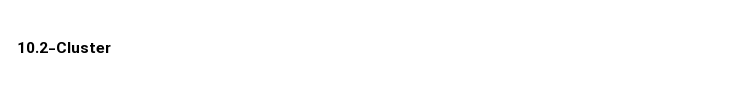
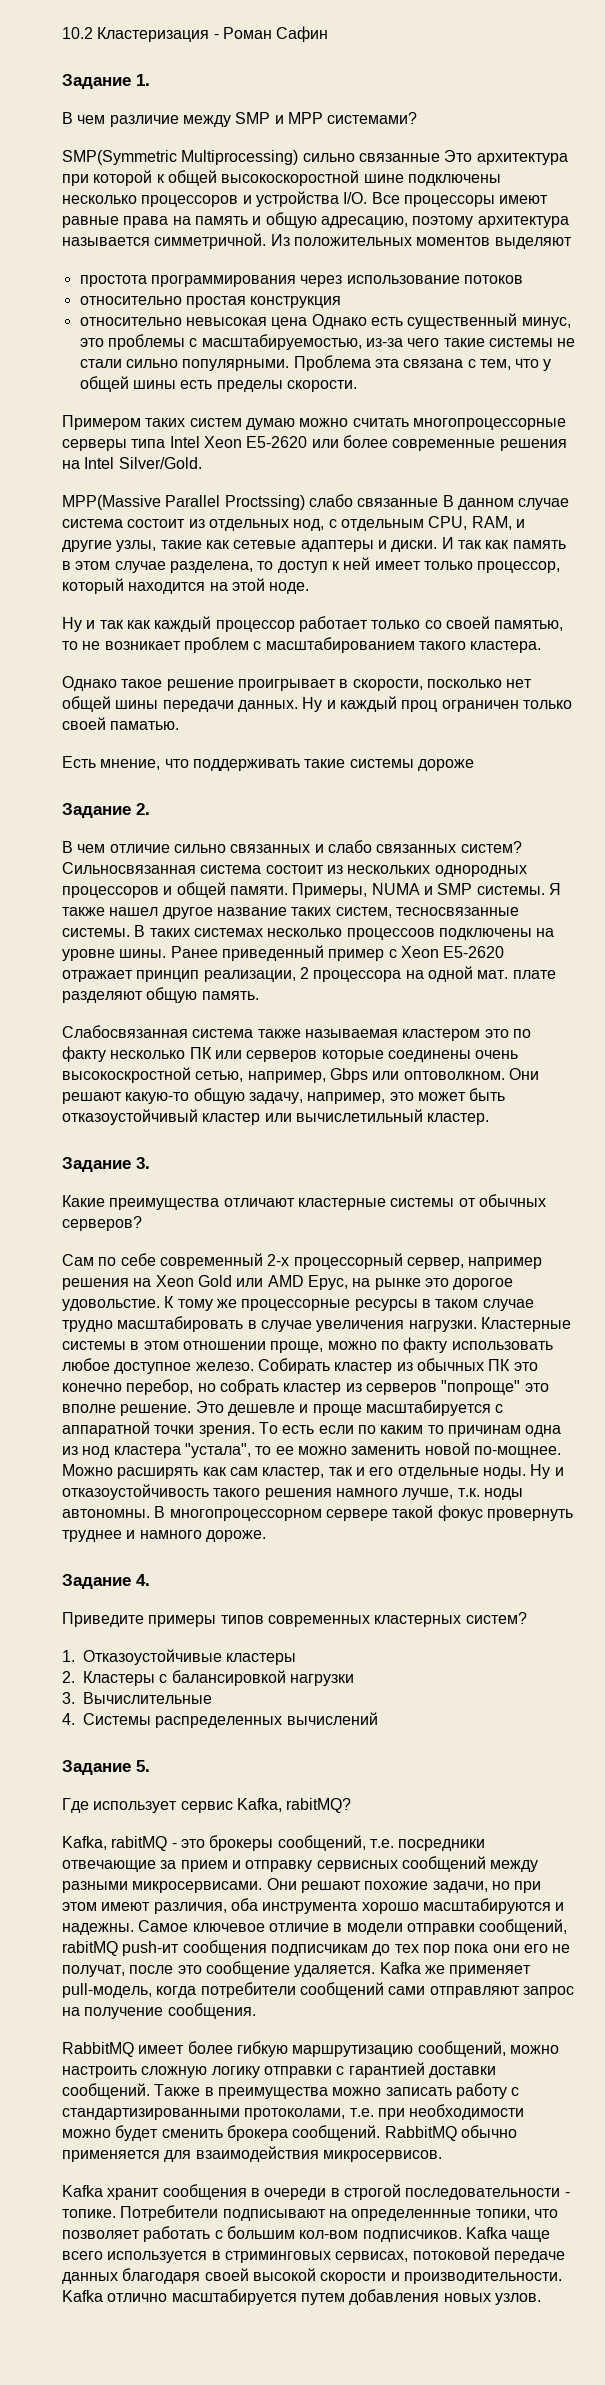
[17,42,111,53] 10.2-Cluster -> [62,26,329,42] [62,74,150,89] [62,112,418,127] [62,150,568,165] [62,170,501,186] [62,191,549,207] [62,212,569,228] [62,233,572,249] [79,275,523,287] [79,296,342,308] [79,313,571,329] [79,334,576,350] [79,355,552,371] [79,376,357,392] [62,415,566,430] [62,435,567,451] [62,457,202,469] [62,494,570,510] [62,516,525,531] [62,537,566,552] [62,557,561,573] [62,578,310,594] [62,616,564,632] [62,637,542,653] [62,676,533,691] [62,696,572,712] [62,717,180,730] [62,756,474,771] [62,803,150,818] [62,840,522,853] [62,862,527,877] [62,882,561,898] [62,907,519,919] [62,925,555,940] [62,945,505,961] [62,966,556,982] [62,987,259,1003] [62,1025,531,1041] [62,1046,519,1062] [62,1067,539,1083] [62,1088,506,1104] [62,1109,490,1125] [62,1157,150,1172] [62,1194,546,1210] [62,1216,142,1231] [62,1253,543,1269] [62,1275,514,1290] [62,1296,534,1311] [62,1316,571,1332] [62,1337,553,1353] [62,1358,538,1374] [62,1379,549,1395] [62,1400,504,1416] [62,1421,562,1437] [62,1442,561,1458] [62,1464,564,1479] [62,1484,523,1500] [62,1505,573,1521] [62,1530,266,1542] [62,1574,150,1589] [62,1612,527,1627] [62,1649,297,1665] [62,1670,354,1686] [62,1692,212,1704] [62,1712,378,1728] [62,1760,150,1775] [62,1798,352,1813] [62,1835,486,1851] [62,1856,539,1872] [62,1878,542,1893] [62,1898,565,1914] [62,1919,568,1935] [62,1940,571,1956] [62,1961,532,1977] [62,1982,574,1998] [62,2003,256,2019] [62,2041,559,2057] [62,2062,496,2078] [62,2083,520,2099] [62,2104,525,2120] [62,2125,517,2141] [62,2146,442,2162] [62,2184,570,2200] [62,2205,558,2221] [62,2226,551,2242] [62,2247,565,2263] [62,2268,562,2284] [62,2289,541,2305] 10.2 Кластеризация - Роман Сафин // Задание 1. // В чем различие между SMP и MPP системами? // SMP(Symmetric Multiprocessing) сильно связанные Это архитектура при которой к общей высокоскоростной шине подключены несколько процессоров и устройства I/O. Все процессоры имеют равные права на память и общую адресацию, поэтому архитектура называется симметричной. Из положительных моментов выделяют // простота программирования через использование потоков // относительно простая конструкция // относительно невысокая цена Однако есть существенный минус, это проблемы с масштабируемостью, из-за чего такие системы не стали сильно популярными. Проблема эта связана с тем, что у общей шины есть пределы скорости. // Примером таких систем думаю можно считать многопроцессорные серверы типа Intel Xeon E5-2620 или более современные решения на Intel Silver/Gold. // MPP(Massive Parallel Proctssing) слабо связанные В данном случае система состоит из отдельных нод, с отдельным CPU, RAM, и другие узлы, такие как сетевые адаптеры и диски. И так как память в этом случае разделена, то доступ к ней имеет только процессор, который находится на этой ноде. // Ну и так как каждый процессор работает только со своей памятью, то не возникает проблем с масштабированием такого кластера. // Однако такое решение проигрывает в скорости, посколько нет общей шины передачи данных. Ну и каждый проц ограничен только своей паматью. // Есть мнение, что поддерживать такие системы дороже // Задание 2. // В чем отличие сильно связанных и слабо связанных систем? Сильносвязанная система состоит из нескольких однородных процессоров и общей памяти. Примеры, NUMA и SMP системы. Я также нашел другое название таких систем, тесносвязанные системы. В таких системах несколько процессоов подключены на уровне шины. Ранее приведенный пример с Xeon E5-2620 отражает принцип реализации, 2 процессора на одной мат. плате разделяют общую память. // Слабосвязанная система также называемая кластером это по факту несколько ПК или серверов которые соединены очень высокоскростной сетью, например, Gbps или оптоволкном. Они решают какую-то общую задачу, например, это может быть отказоустойчивый кластер или вычислетильный кластер. // Задание 3. // Какие преимущества отличают кластерные системы от обычных серверов? // Сам по себе современный 2-х процессорный сервер, например решения на Xeon Gold или AMD Epyc, на рынке это дорогое удовольстие. К тому же процессорные ресурсы в таком случае трудно масштабировать в случае увеличения нагрузки. Кластерные системы в этом отношении проще, можно по факту использовать любое доступное железо. Собирать кластер из обычных ПК это конечно перебор, но собрать кластер из серверов "попроще" это вполне решение. Это дешевле и проще масштабируется с аппаратной точки зрения. То есть если по каким то причинам одна из нод кластера "устала", то ее можно заменить новой по-мощнее. Можно расширять как сам кластер, так и его отдельные ноды. Ну и отказоустойчивость такого решения намного лучше, т.к. ноды автономны. В многопроцессорном сервере такой фокус провернуть труднее и намного дороже. // Задание 4. // Приведите примеры типов современных кластерных систем? // 1. Отказоустойчивые кластеры // 2. Кластеры с балансировкой нагрузки // 3. Вычислительные // 4. Системы распределенных вычислений // Задание 5. // Где использует сервис Kafka, rabitMQ? // Kafka, rabitMQ - это брокеры сообщений, т.е. посредники отвечающие за прием и отправку сервисных сообщений между разными микросервисами. Они решают похожие задачи, но при этом имеют различия, оба инструмента хорошо масштабируются и надежны. Самое ключевое отличие в модели отправки сообщений, rabitMQ push-ит сообщения подписчикам до тех пор пока они его не получат, после это сообщение удаляется. Kafka же применяет pull-модель, когда потребители сообщений сами отправляют запрос на получение сообщения. // RabbitMQ имеет более гибкую маршрутизацию сообщений, можно настроить сложную логику отправки с гарантией доставки сообщений. Также в преимущества можно записать работу с стандартизированными протоколами, т.е. при необходимости можно будет сменить брокера сообщений. RabbitMQ обычно применяется для взаимодействия микросервисов. // Kafka хранит сообщения в очереди в строгой последовательности - топике. Потребители подписывают на определеннные топики, что позволяет работать с большим кол-вом подписчиков. Kafka чаще всего используется в стриминговых сервисах, потоковой передаче данных благодаря своей высокой скорости и производительности. Kafka отлично масштабируется путем добавления новых узлов.

